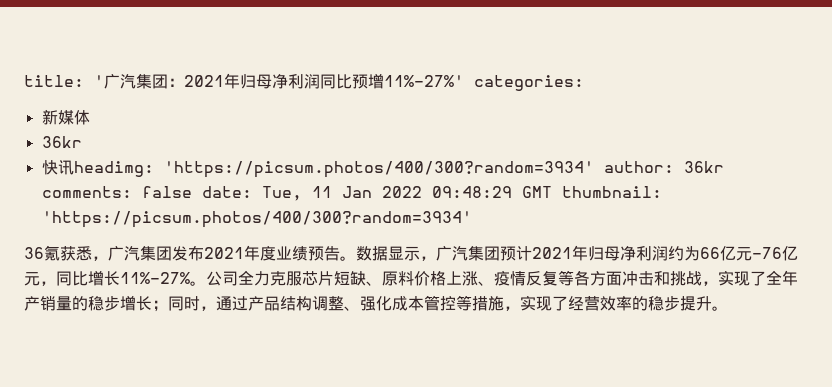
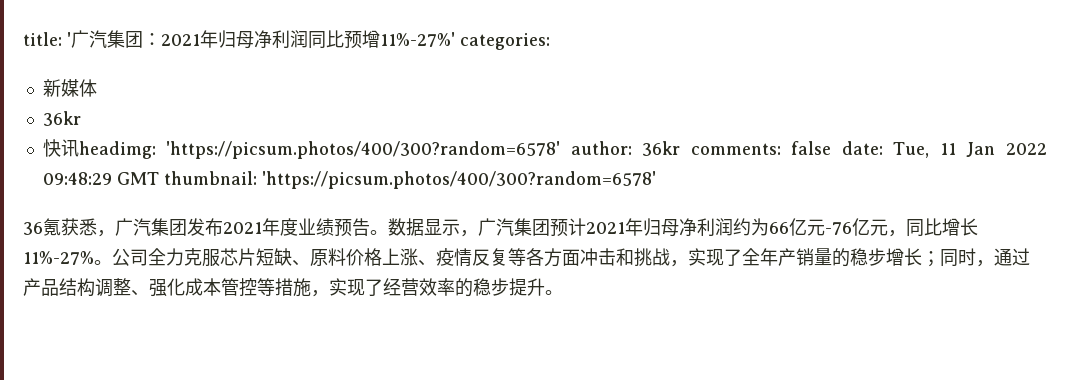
[163,161,594,178] 'https://picsum.photos/400/300?random=3934' -> [166,141,561,159] 'https://picsum.photos/400/300?random=6578'
[41,211,472,228] 'https://picsum.photos/400/300?random=3934' -> [261,171,656,189] 'https://picsum.photos/400/300?random=6578'

